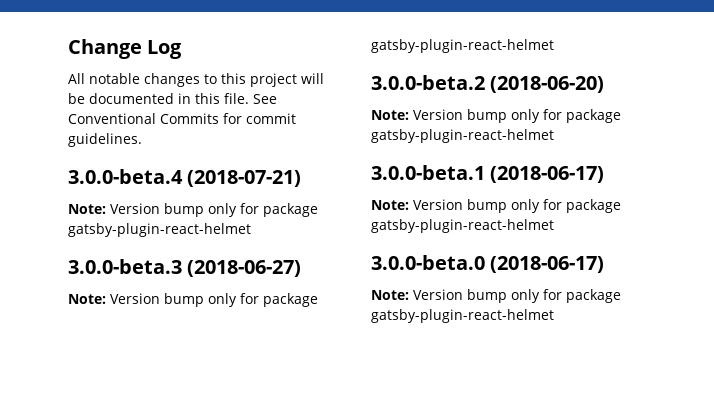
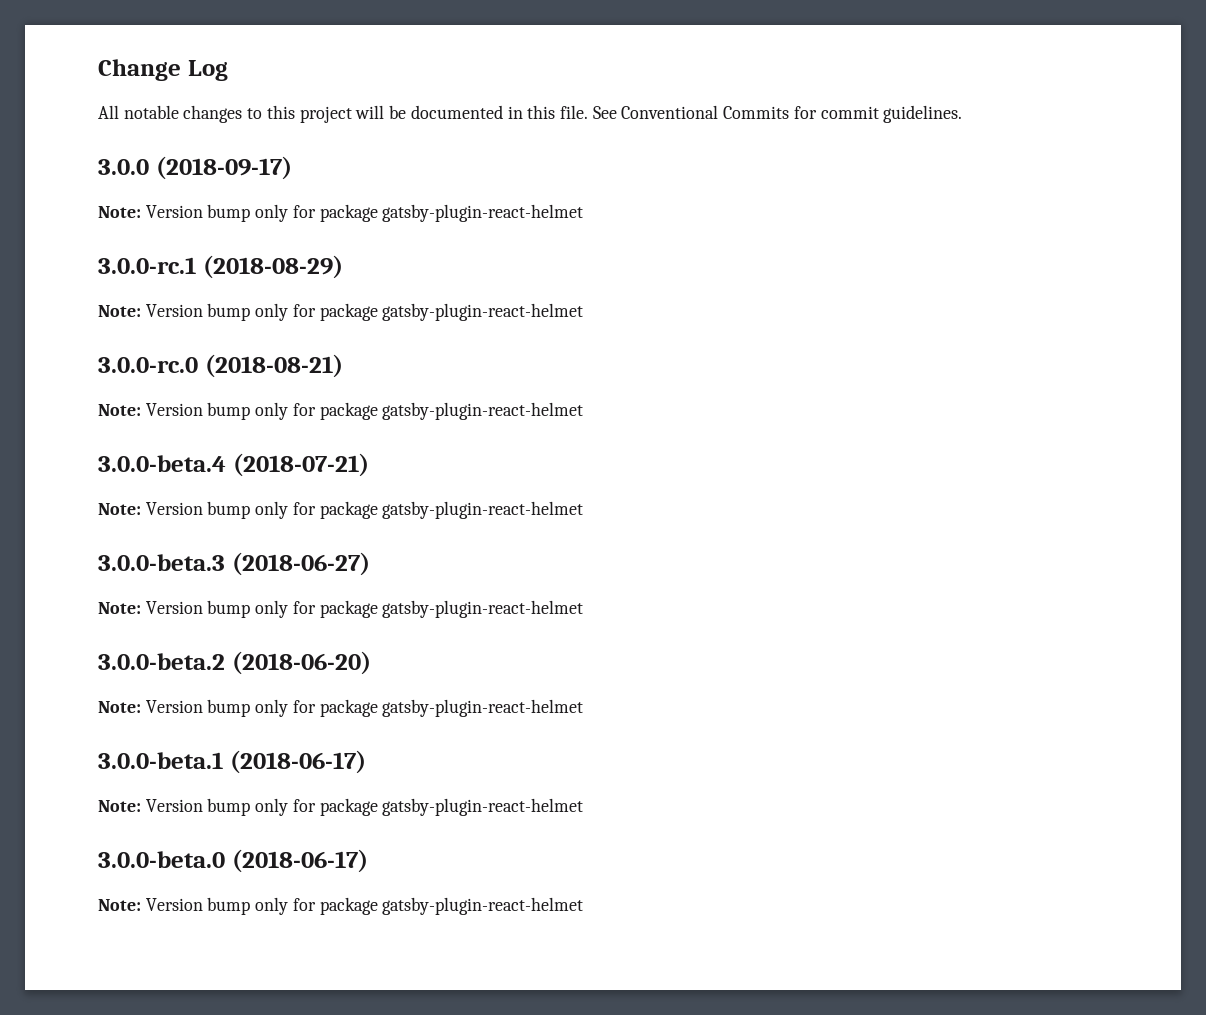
(142, 140) none -> [98,156,292,180] [98,204,584,222] [98,255,343,279] [98,303,584,321] [98,354,343,378] [98,402,584,420] // 3.0.0 (2018-09-17) // Note: Version bump only for package gatsby-plugin-react-helmet // 3.0.0-rc.1 (2018-08-29) // Note: Version bump only for package gatsby-plugin-react-helmet // 3.0.0-rc.0 (2018-08-21) // Note: Version bump only for package gatsby-plugin-react-helmet

